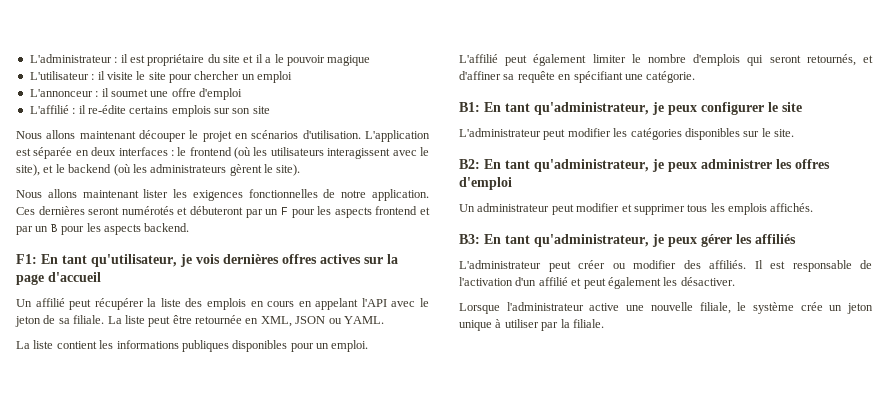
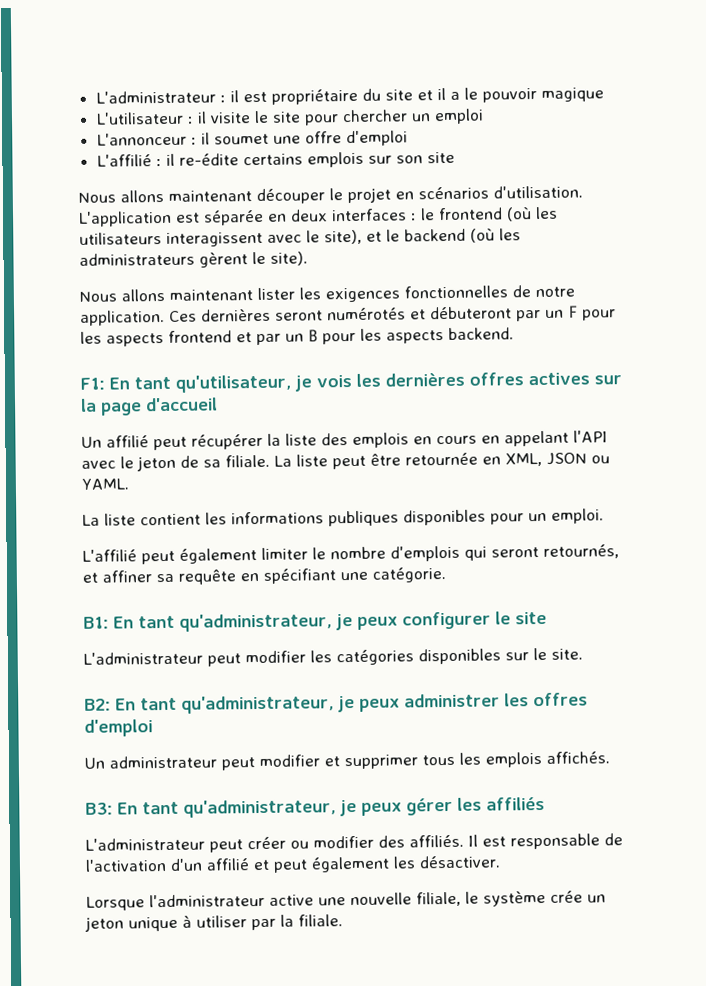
(220, 259) none -> [356,373,381,387] les
[459,71,501,80] d'affiner -> [102,570,152,583] affiner

